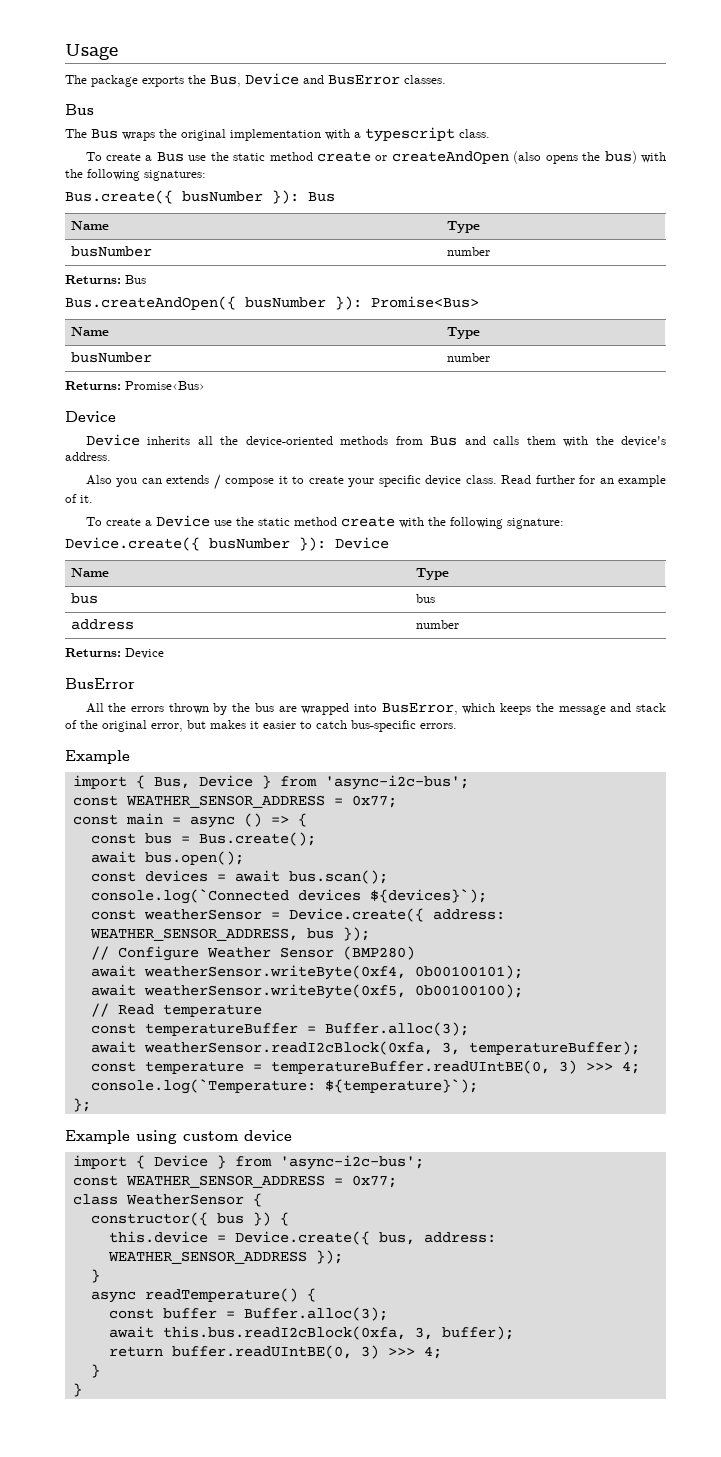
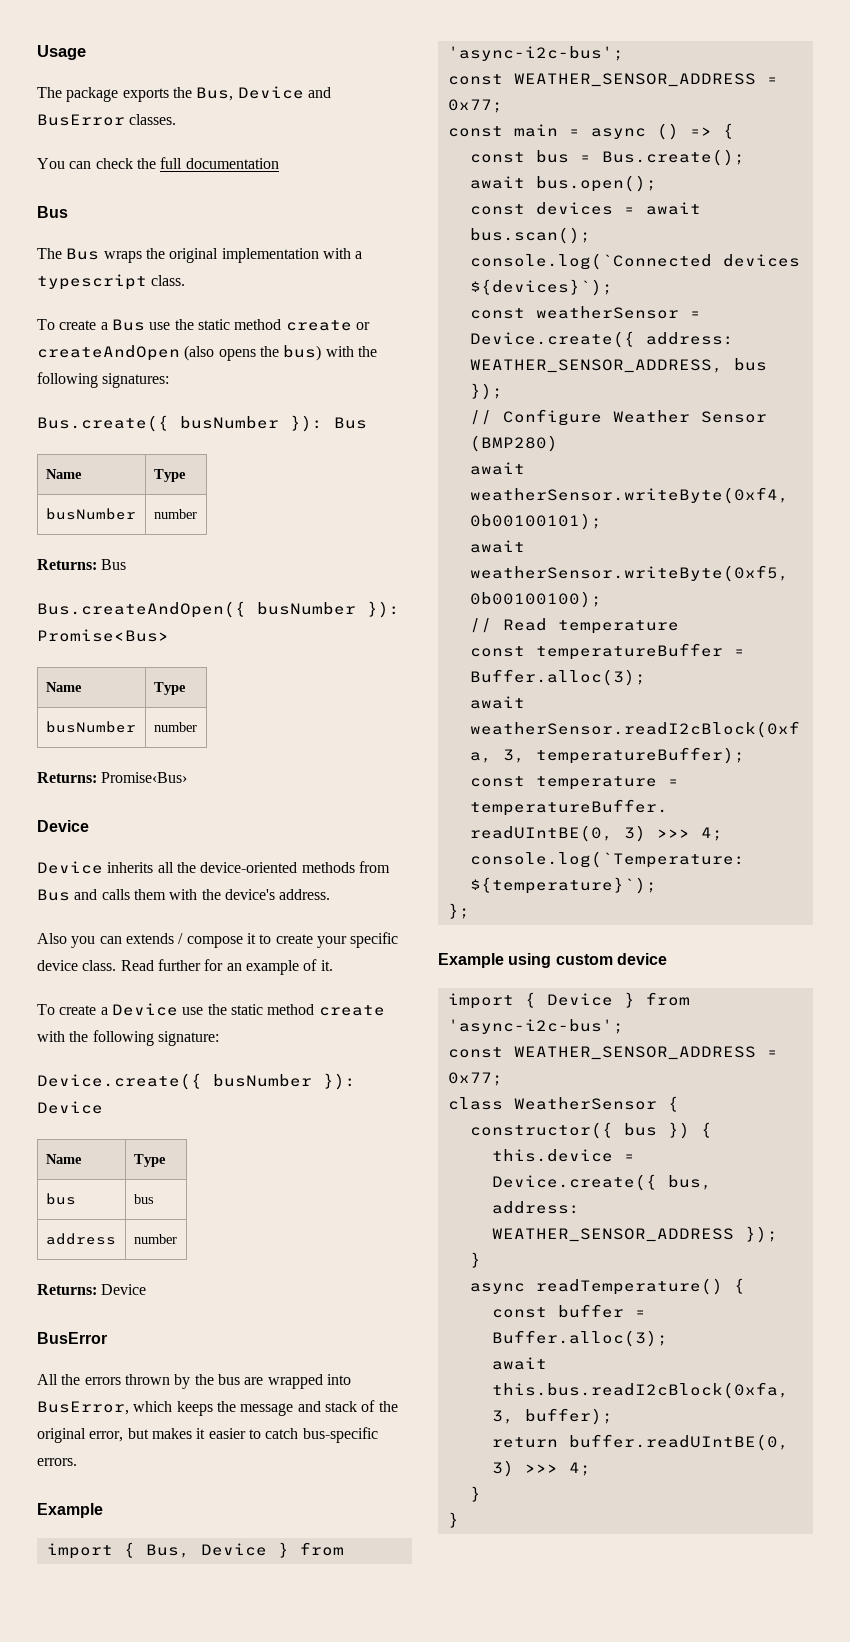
(446, 79) none -> [37,157,279,169] // You can check the full documentation

